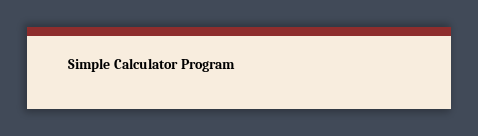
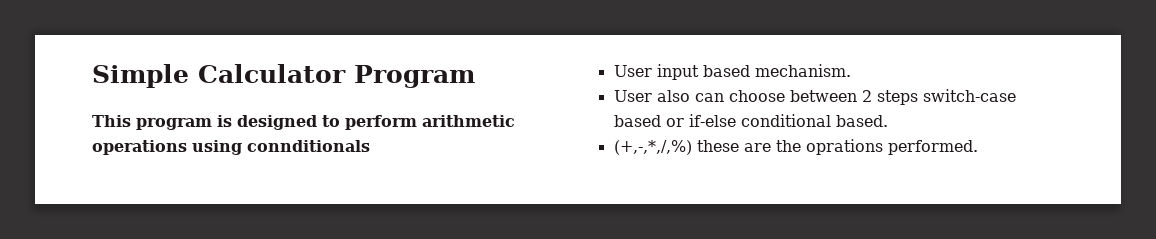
(235, 65) none -> [92,115,515,130] [92,140,370,155] [613,64,851,80] [613,89,1016,105] [613,114,888,127] [613,139,978,155] // This program is designed to perform arithmetic operations using connditionals // User input based mechanism. // User also can choose between 2 steps switch-case based or if-else conditional based. // (+,-,*,/,%) these are the oprations performed.

